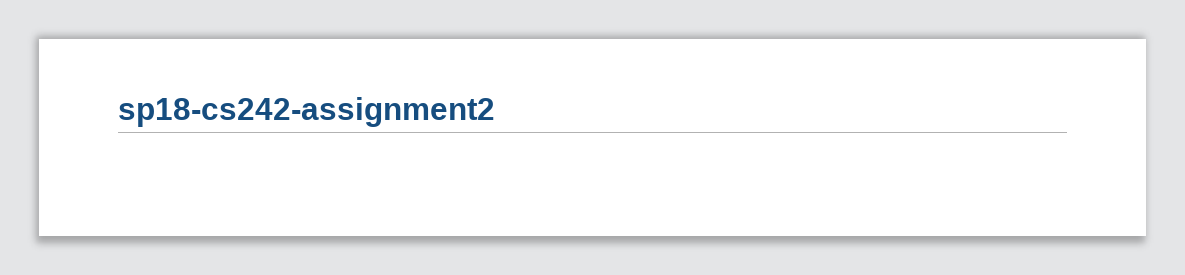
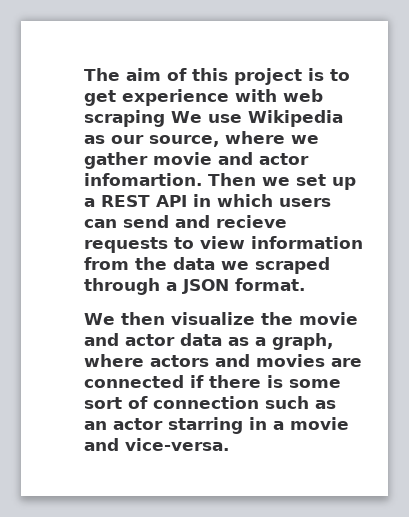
[118,97,495,127] sp18-cs242-assignment2 -> [84,68,350,85] [84,89,323,106] [84,110,343,127] [84,131,319,147] [84,152,309,169] [84,173,356,190] [84,194,331,207] [84,215,287,228] [84,236,363,253] [84,257,330,274] [84,278,305,295] [84,312,358,325] [84,333,333,350] [84,354,362,367] [84,375,341,388] [84,396,336,409] [84,417,349,434] [84,438,229,451] The aim of this project is to get experience with web scraping We use Wikipedia as our source, where we gather movie and actor infomartion. Then we set up a REST API in which users can send and recieve requests to view information from the data we scraped through a JSON format. // We then visualize the movie and actor data as a graph, where actors and movies are connected if there is some sort of connection such as an actor starring in a movie and vice-versa.

